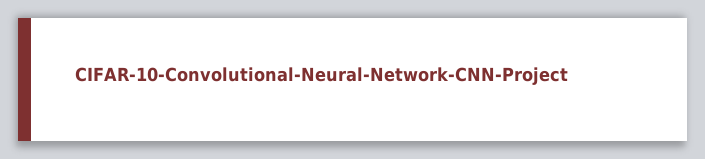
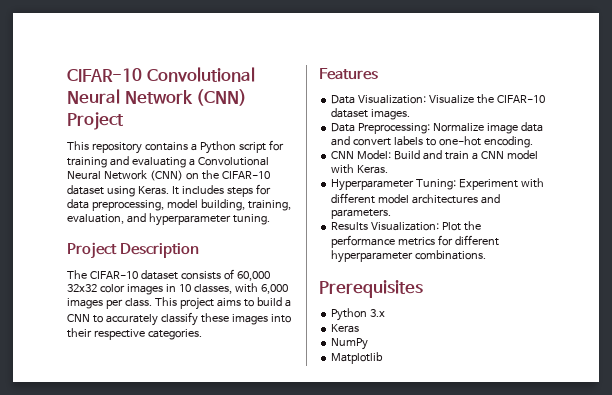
[75,67,568,85] CIFAR-10-Convolutional-Neural-Network-CNN-Project -> [67,67,255,82] [67,89,248,106] [67,112,124,130] [67,140,284,154] [67,156,269,168] [67,170,270,181] [67,184,271,197] [67,199,291,211] [67,213,270,226] [67,242,200,259] [67,269,270,281] [67,283,288,295] [67,297,291,310] [67,312,291,326] [67,328,202,340] [319,68,378,80] [331,94,545,104] [331,108,411,120] [331,122,543,134] [331,136,533,148] [331,150,538,160] [331,164,389,174] [331,178,545,191] [331,193,501,204] [331,209,392,219] [331,221,482,231] [331,235,500,248] [331,250,487,263] [319,280,423,298] [331,308,386,321] [331,324,360,333] [331,338,369,350] [331,352,384,364] CIFAR-10 Convolutional Neural Network (CNN) Project // This repository contains a Python script for training and evaluating a Convolutional Neural Network (CNN) on the CIFAR-10 dataset using Keras. It includes steps for data preprocessing, model building, training, evaluation, and hyperparameter tuning. // Project Description // The CIFAR-10 dataset consists of 60,000 32x32 color images in 10 classes, with 6,000 images per class. This project aims to build a CNN to accurately classify these images into their respective categories. // Features // Data Visualization: Visualize the CIFAR-10 dataset images. // Data Preprocessing: Normalize image data and convert labels to one-hot encoding. // CNN Model: Build and train a CNN model with Keras. // Hyperparameter Tuning: Experiment with different model architectures and parameters. // Results Visualization: Plot the performance metrics for different hyperparameter combinations. // Prerequisites // Python 3.x // Keras // NumPy // Matplotlib

